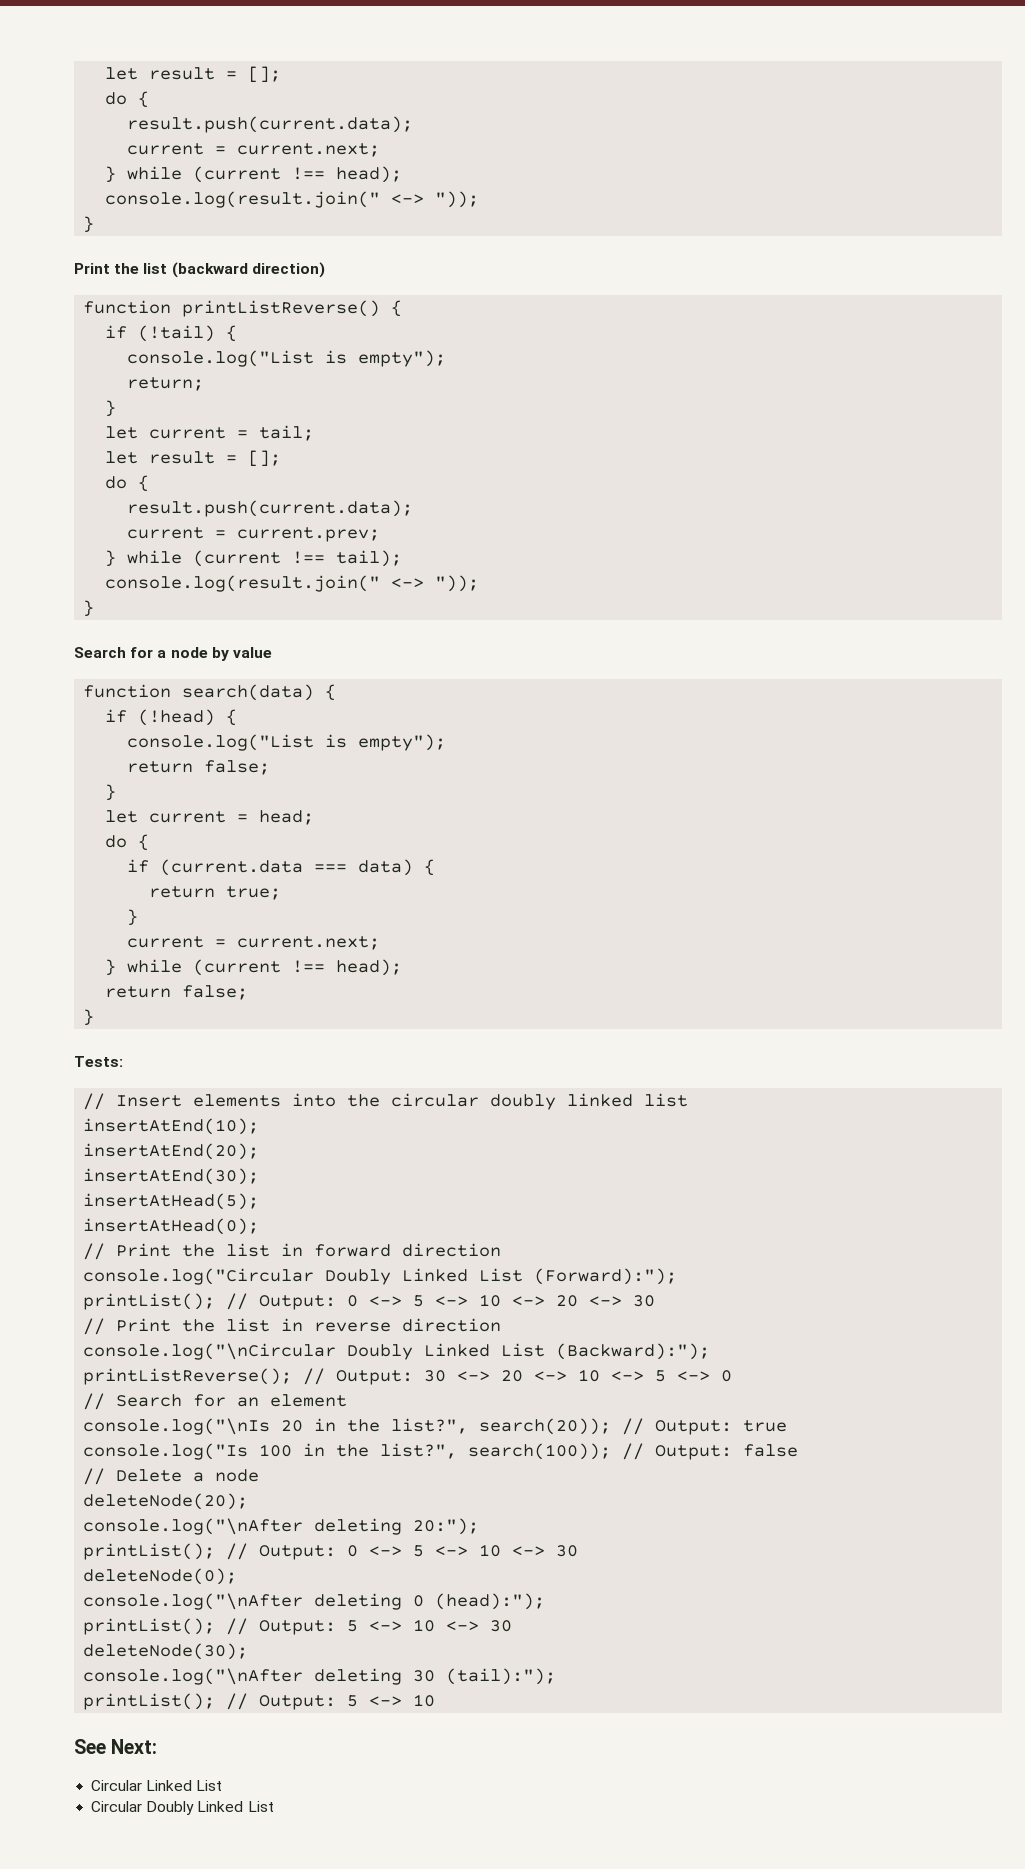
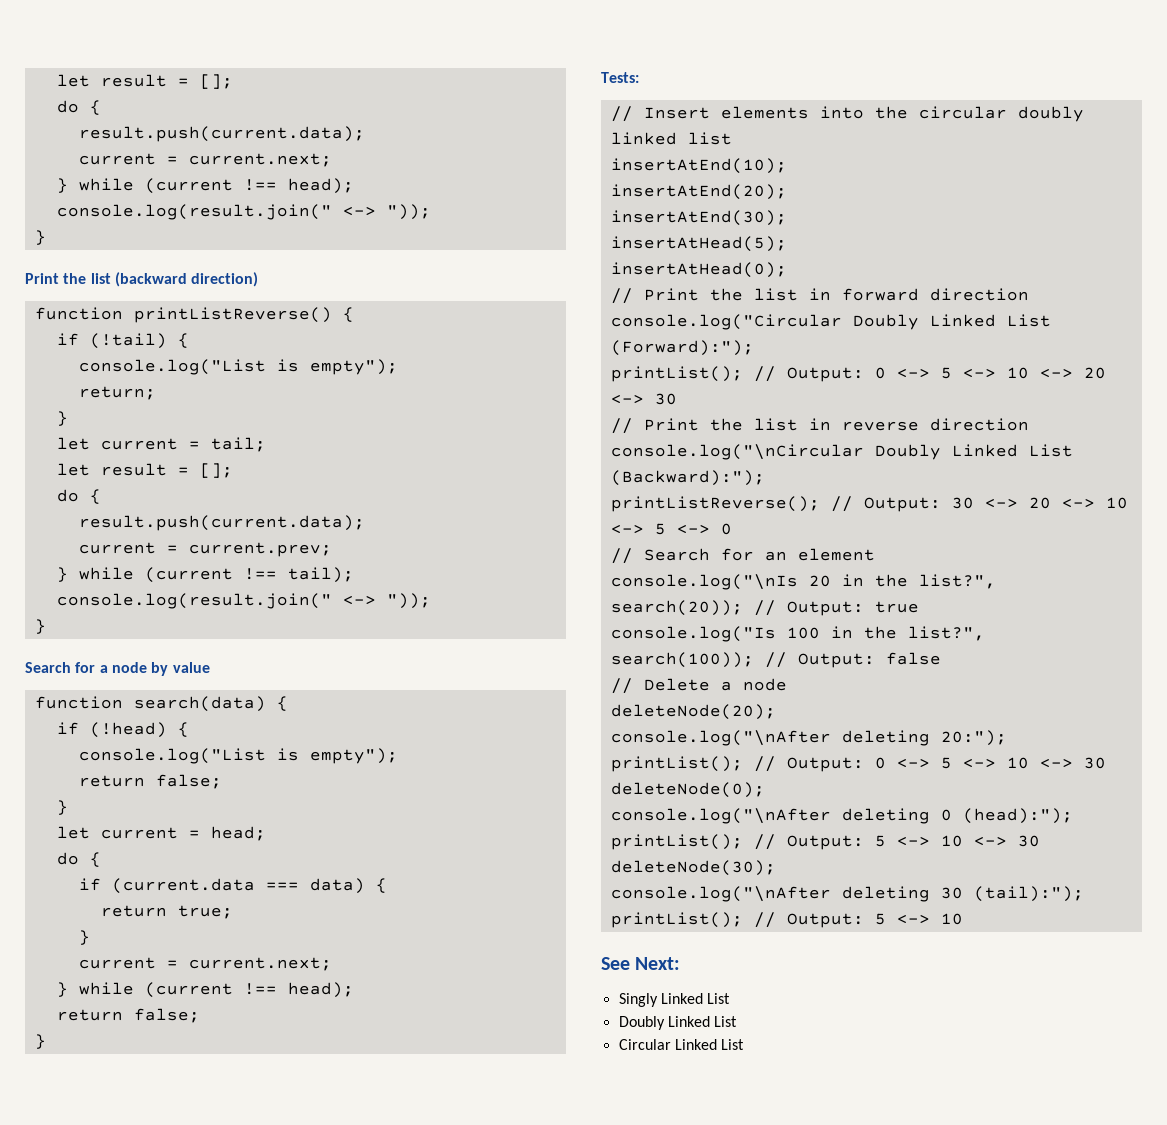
[91,1780,143,1791] Circular -> [618,993,731,1007] [618,1016,665,1030] Singly Linked List // Doubly
[146,1801,195,1815] Doubly -> (671, 1044) none

